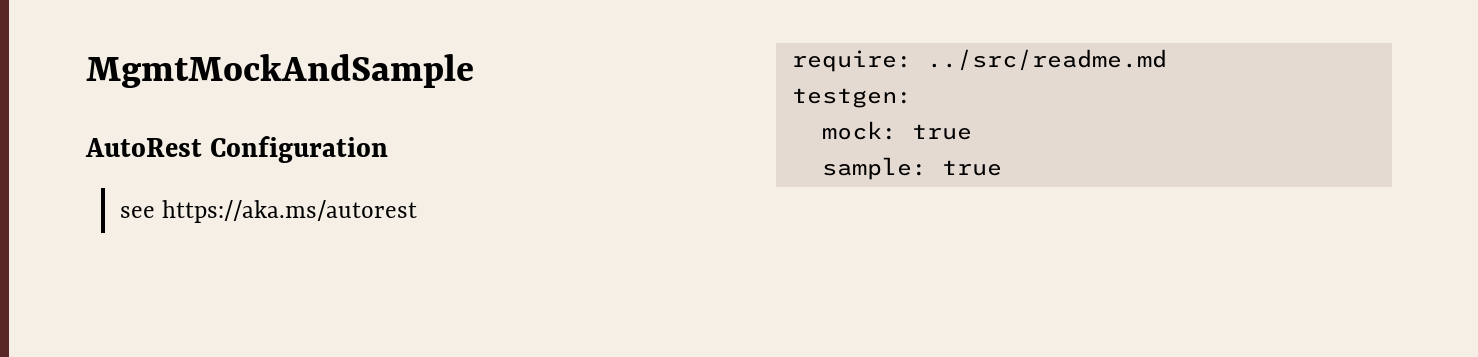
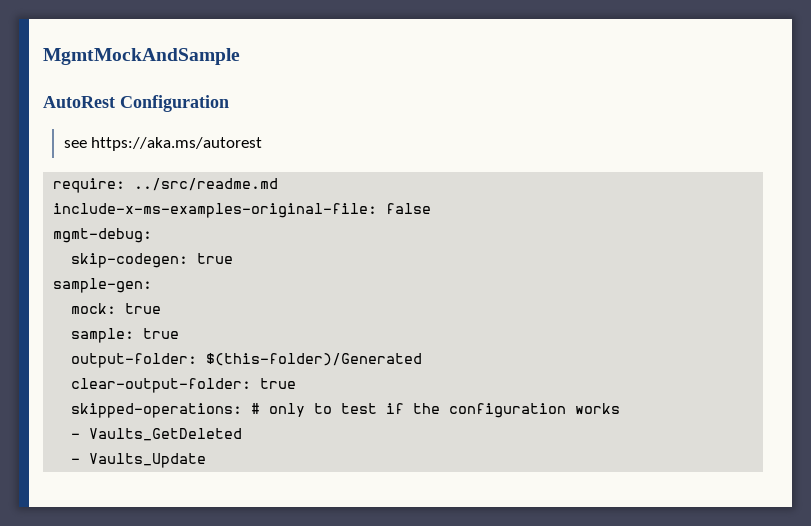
[791,88,912,108] [821,121,972,140] [821,157,1002,180] testgen: // mock: true // sample: true -> [53,203,432,218] [53,228,153,243] [71,253,234,268] [53,278,153,293] [71,303,162,314] [71,328,180,343] [71,353,423,368] [71,378,297,393] [71,403,621,418] [71,428,243,441] [71,453,207,468] include-x-ms-examples-original-file: false // mgmt-debug: // skip-codegen: true // sample-gen: // mock: true // sample: true // output-folder: $(this-folder)/Generated // clear-output-folder: true // skipped-operations: # only to test if the configuration works // - Vaults_GetDeleted // - Vaults_Update

